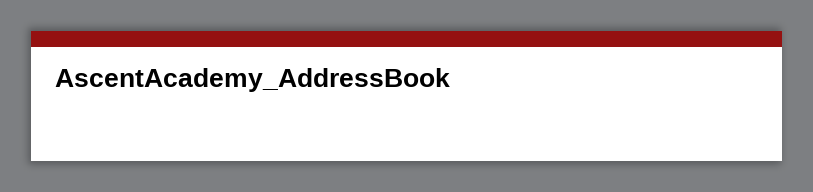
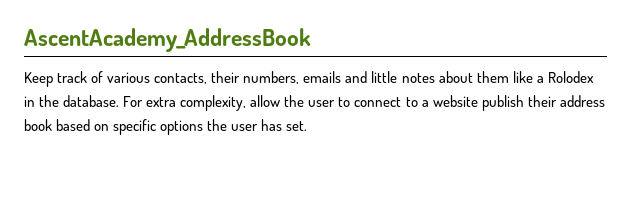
(450, 80) none -> [24,71,594,87] [24,95,605,111] [24,119,308,135] // Keep track of various contacts, their numbers, emails and little notes about them like a Rolodex in the database. For extra complexity, allow the user to connect to a website publish their address book based on specific options the user has set.

